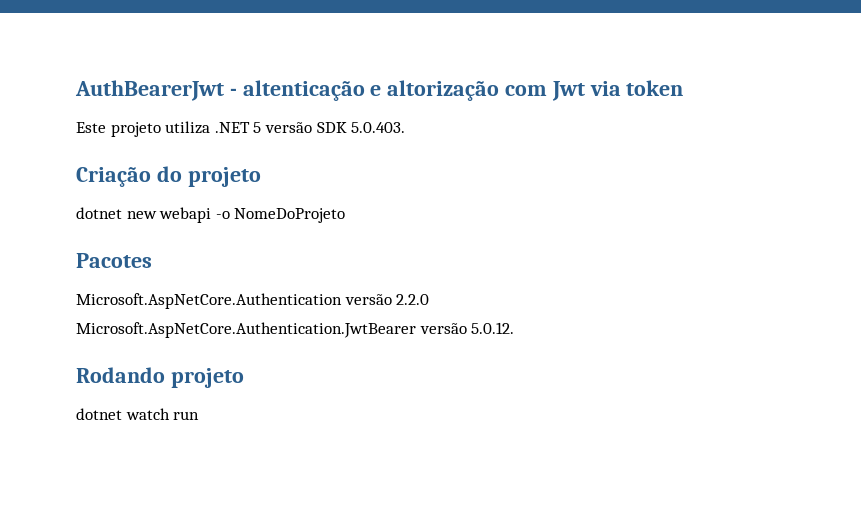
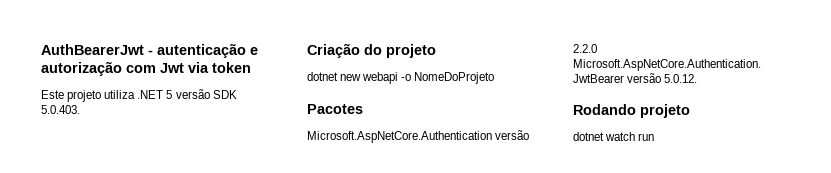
[242,80,500,101] altenticação e altorização -> [157,43,258,58] [41,61,122,76] autenticação e autorização

